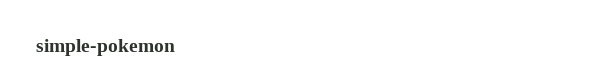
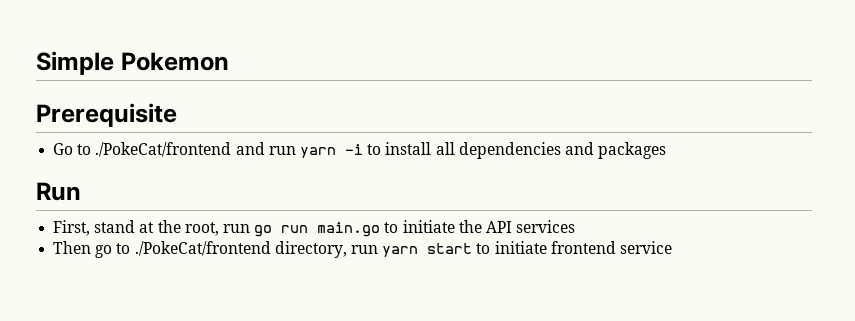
[36,39,175,56] simple-pokemon -> [36,51,229,75] [36,103,177,127] [53,142,667,159] [36,182,81,201] [53,220,576,237] [53,241,672,258] Simple Pokemon // Prerequisite // Go to ./PokeCat/frontend and run yarn -i to install all dependencies and packages // Run // First, stand at the root, run go run main.go to initiate the API services // Then go to ./PokeCat/frontend directory, run yarn start to initiate frontend service

